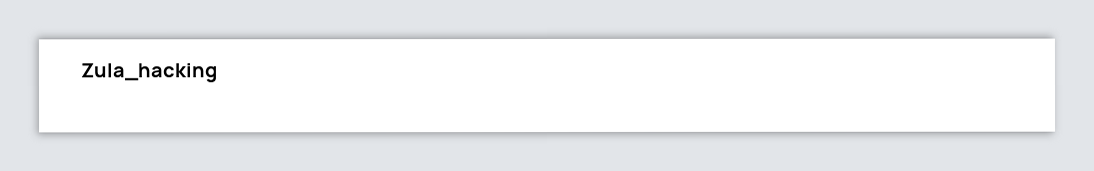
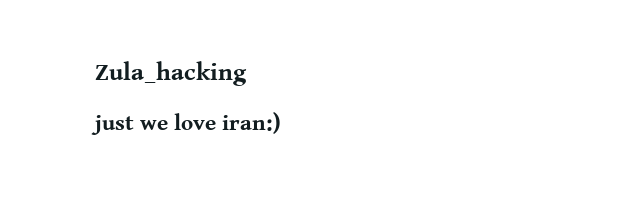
(217, 73) none -> [91,112,282,135] // just we love iran:)

